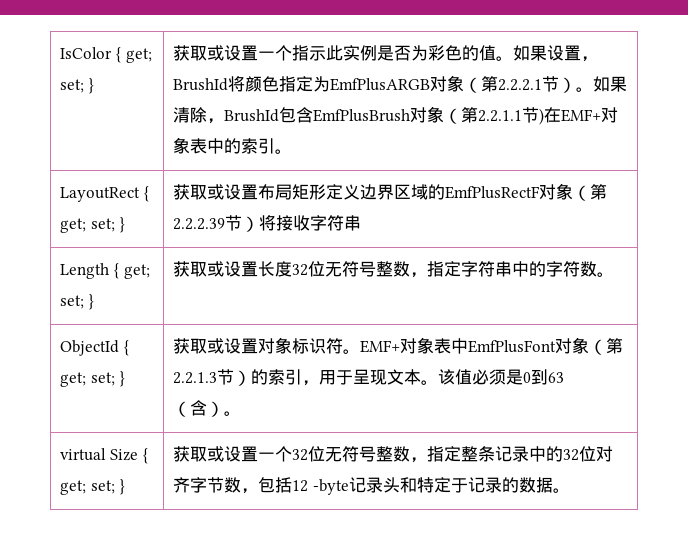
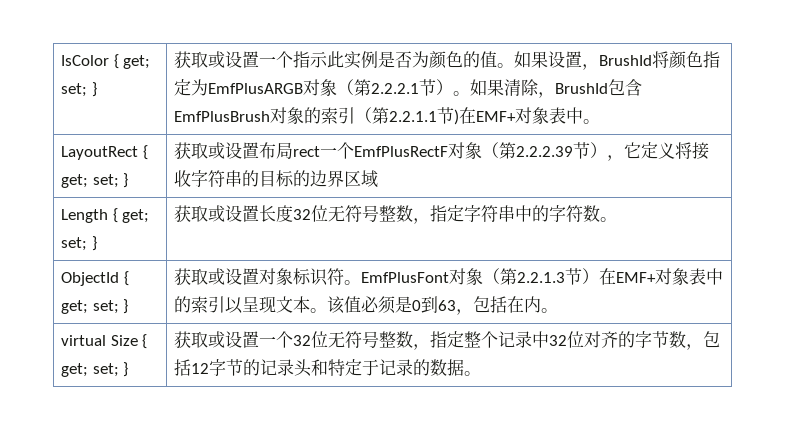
[428,45,446,61] 彩 -> [429,51,448,69] 颜
(445, 114) none -> [304,107,356,124] 的索引
[224,138,276,154] 的索引 -> (584, 115) none
[292,184,446,200] 矩形定义边界区域的 -> [293,142,355,159] rect一个
(260, 224) none -> [607,142,676,161] ，它定义
(362, 223) none -> [242,170,379,188] 的目标的边界区域
[360,337,469,354] EMF+对象表中 -> (362, 282) none
[251,369,354,386] 的索引，用于 -> [599,268,724,285] [174,296,244,314] 在EMF+对象表中的索引以
[173,400,225,417] （含） -> [456,296,542,315] ，包括在内
[478,446,564,462] 条记录中的 -> [481,331,550,348] 个记录中
(191, 485) none -> [618,331,636,348] 的
[313,479,350,495] -byte -> [209,359,261,376] 字节的

